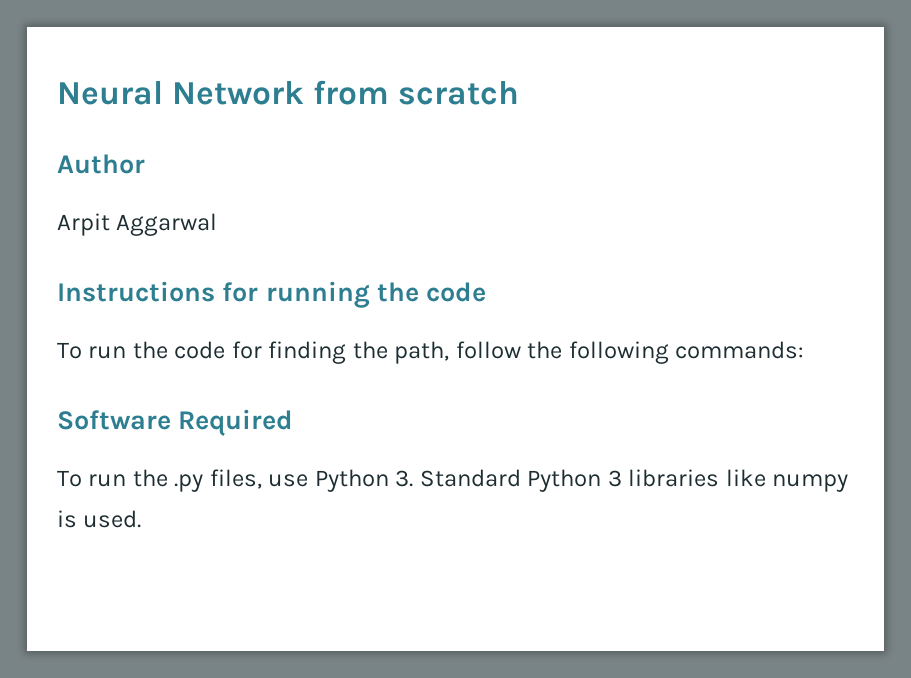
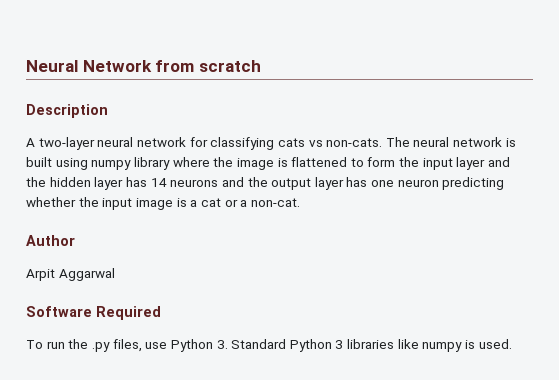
[57,154,145,174] [57,213,218,236] [57,281,487,308] [57,341,805,364] Author // Arpit Aggarwal // Instructions for running the code // To run the code for finding the path, follow the following commands: -> [26,104,108,118] [26,137,516,150] [26,157,511,170] [26,177,505,190] [26,197,300,210] [26,235,75,246] [26,268,115,281] Description // A two-layer neural network for classifying cats vs non-cats. The neural network is built using numpy library where the image is flattened to form the input layer and the hidden layer has 14 neurons and the output layer has one neuron predicting whether the input image is a cat or a non-cat. // Author // Arpit Aggarwal

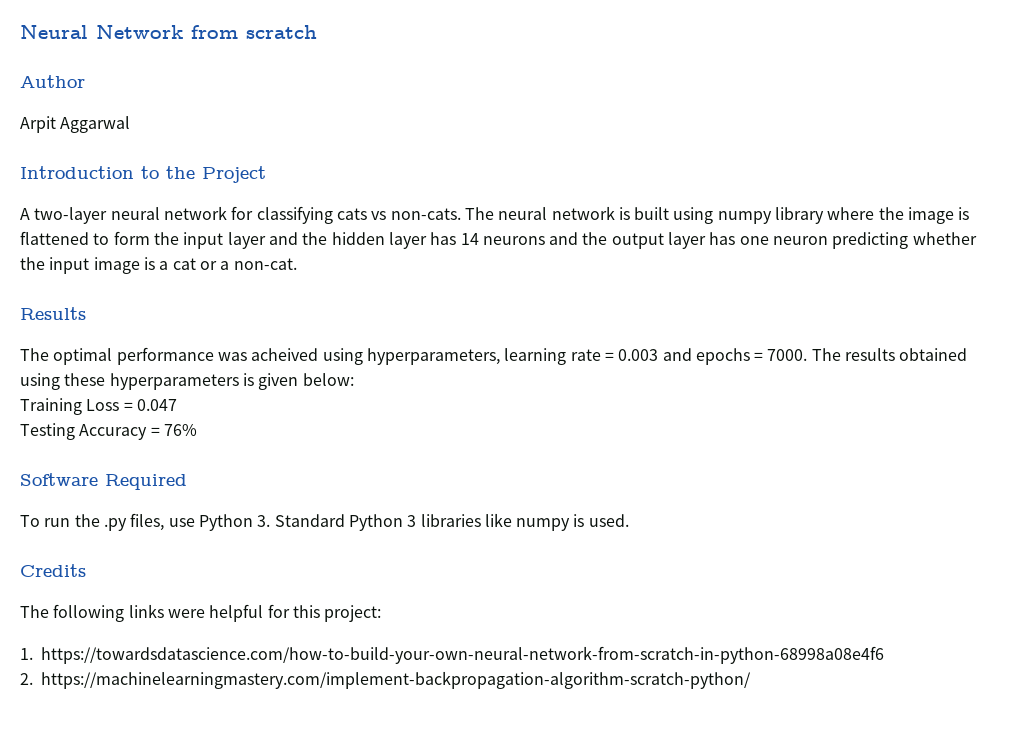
[26,104,108,118] Description -> [20,75,85,88] [20,116,131,133] [20,166,266,183] Author // Arpit Aggarwal // Introduction to the Project
[26,235,75,246] [26,268,115,281] Author // Arpit Aggarwal -> [20,307,86,320] [20,347,968,365] [20,373,354,390] [20,398,177,415] [20,423,197,440] Results // The optimal performance was acheived using hyperparameters, learning rate = 0.003 and epochs = 7000. The results obtained using these hyperparameters is given below: // Training Loss = 0.047 // Testing Accuracy = 76%
(512, 344) none -> [20,564,86,577] [20,604,382,622] [20,646,884,664] [20,671,751,689] // Credits // The following links were helpful for this project: // 1. https://towardsdatascience.com/how-to-build-your-own-neural-network-from-scratch-in-python-68998a08e4f6 // 2. https://machinelearningmastery.com/implement-backpropagation-algorithm-scratch-python/

